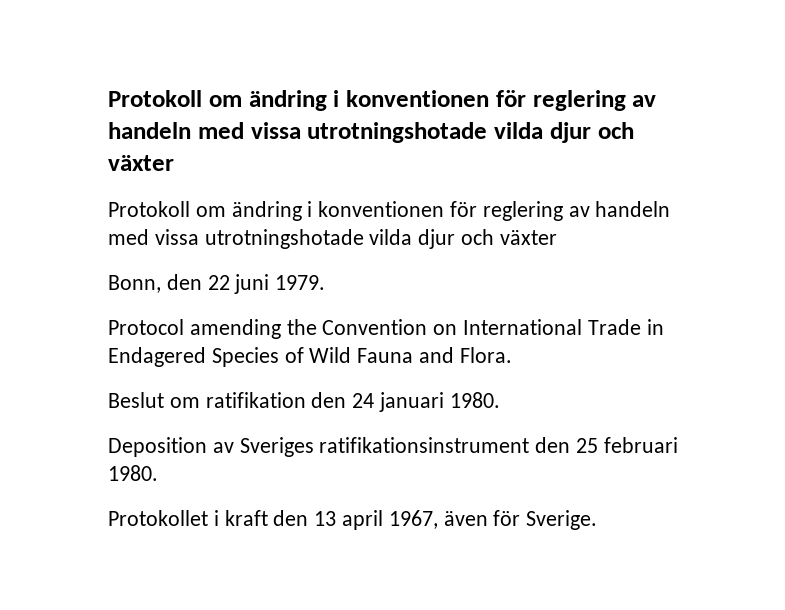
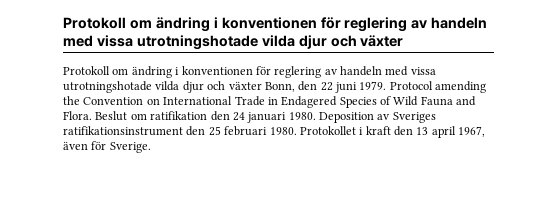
(557, 237) // -> (262, 85) none
(326, 282) // -> (387, 85) none
(512, 355) // -> (92, 115) none
(500, 400) // -> (316, 116) none
(158, 473) // -> (297, 131) none

